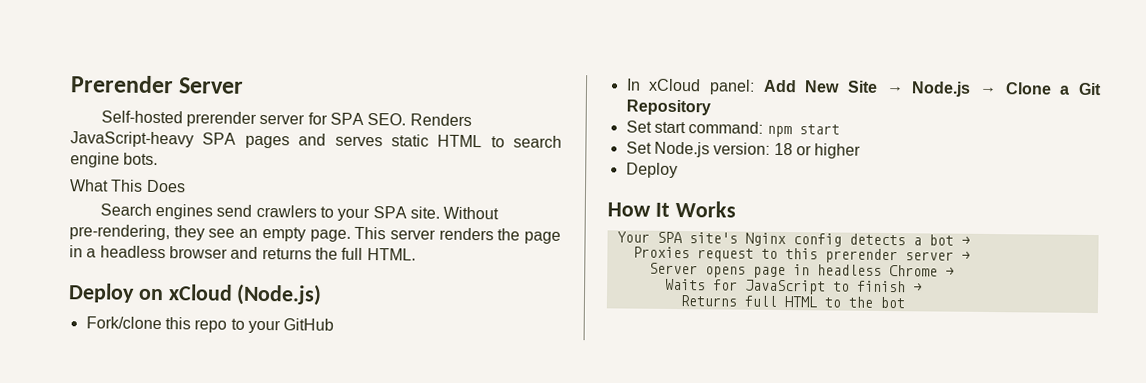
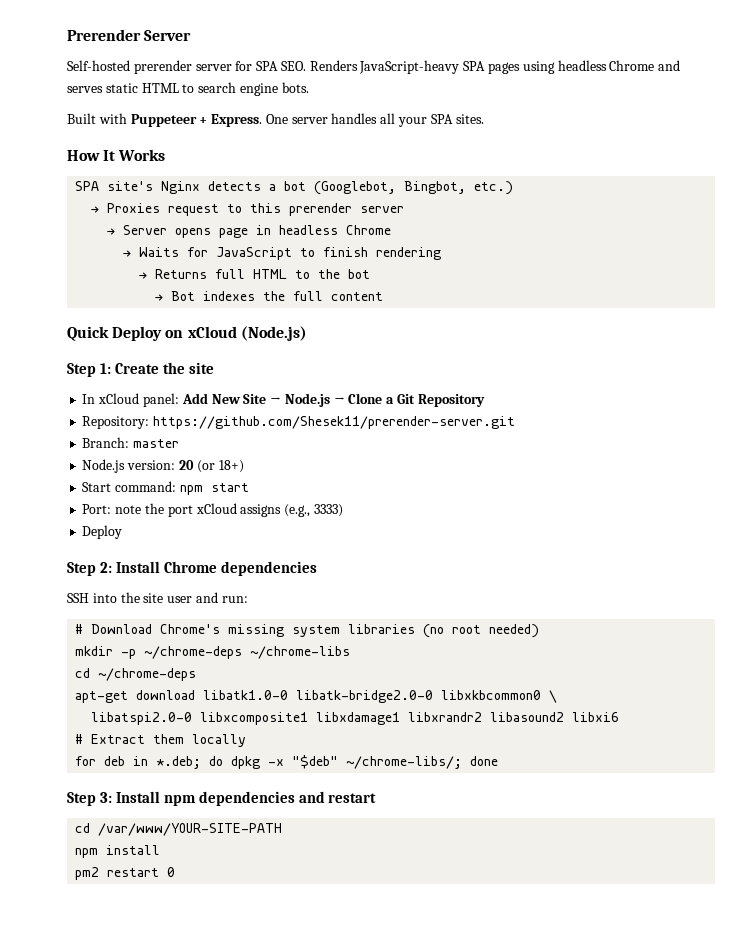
(290, 142) none -> [522,60,655,74] using headless Chrome
[69,179,186,193] [99,203,500,222] [69,224,561,244] [69,245,416,261] [68,283,323,306] [85,316,335,334] What This Does // Search engines send crawlers to your SPA site. Without pre-rendering, they see an empty page. This server renders the page in a headless browser and returns the full HTML. // Deploy on xCloud (Node.js) // Fork/clone this repo to your GitHub -> [67,113,484,127] [67,149,166,161] [75,181,514,195] [91,203,405,216] [107,225,392,238] [123,247,442,260] [139,269,371,279] [155,291,384,301] [67,326,307,341] [67,362,214,377] Built with Puppeteer + Express. One server handles all your SPA sites. // How It Works // SPA site's Nginx detects a bot (Googlebot, Bingbot, etc.) // → Proxies request to this prerender server // → Server opens page in headless Chrome // → Waits for JavaScript to finish rendering // → Returns full HTML to the bot // → Bot indexes the full content // Quick Deploy on xCloud (Node.js) // Step 1: Create the site
[625,120,840,138] [625,141,862,159] [625,162,678,178] [607,200,736,218] [616,231,970,247] [632,246,970,264] [648,262,954,279] [664,278,922,295] [679,295,906,309] Set start command: npm start // Set Node.js version: 18 or higher // Deploy // How It Works // Your SPA site's Nginx config detects a bot → // Proxies request to this prerender server → // Server opens page in headless Chrome → // Waits for JavaScript to finish → // Returns full HTML to the bot -> [82,416,516,429] [82,437,180,448] [82,459,244,473] [82,481,249,495] [82,503,343,517] [82,525,123,539] [67,561,317,576] [67,592,248,603] [75,624,540,638] [75,646,351,659] [75,668,197,681] [75,690,558,703] [91,712,620,725] [75,734,247,747] [75,755,499,769] [67,791,377,806] [75,823,283,836] [75,845,161,858] [75,867,176,880] Repository: https://github.com/Shesek11/prerender-server.git // Branch: master // Node.js version: 20 (or 18+) // Start command: npm start // Port: note the port xCloud assigns (e.g., 3333) // Deploy // Step 2: Install Chrome dependencies // SSH into the site user and run: // # Download Chrome's missing system libraries (no root needed) // mkdir -p ~/chrome-deps ~/chrome-libs // cd ~/chrome-deps // apt-get download libatk1.0-0 libatk-bridge2.0-0 libxkbcommon0 \ // libatspi2.0-0 libxcomposite1 libxdamage1 libxrandr2 libasound2 libxi6 // # Extract them locally // for deb in *.deb; do dpkg -x "$deb" ~/chrome-libs/; done // Step 3: Install npm dependencies and restart // cd /var/www/YOUR-SITE-PATH // npm install // pm2 restart 0

